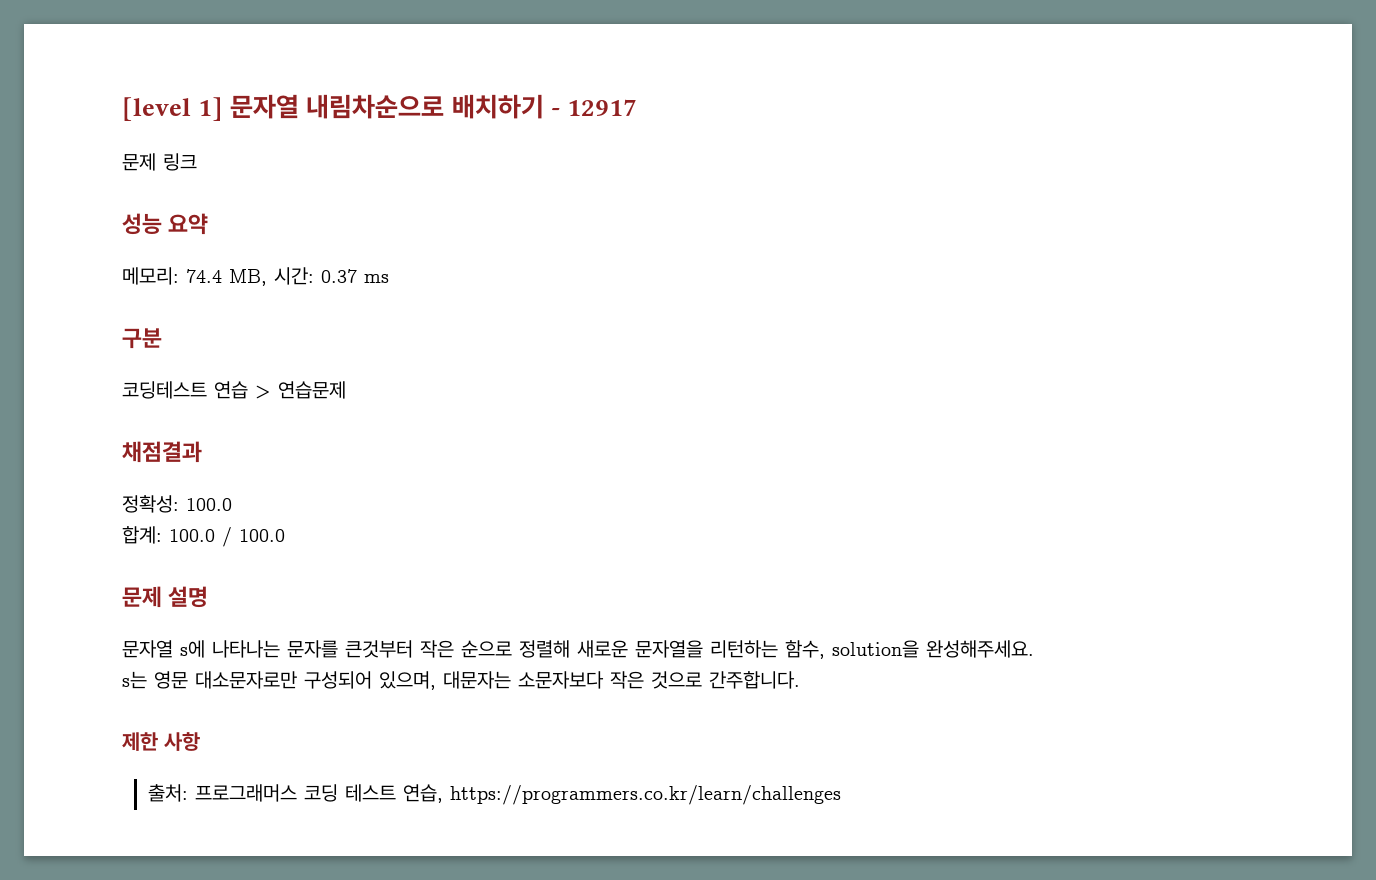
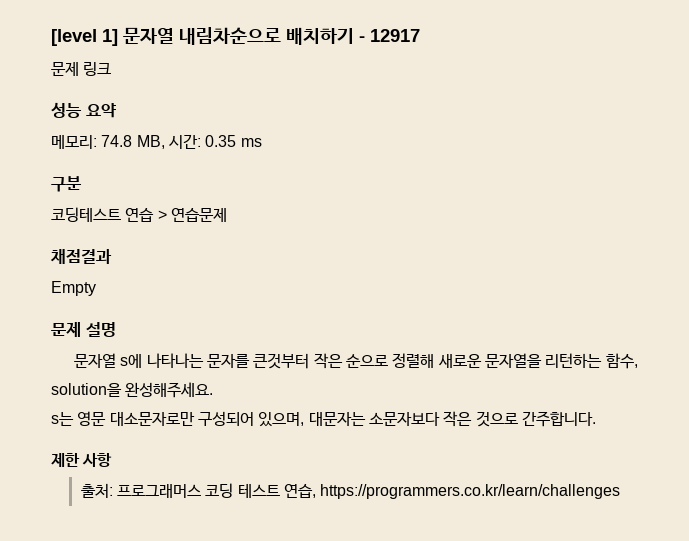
[186,269,222,283] 74.4 -> [101,135,133,147] 74.8
[321,269,357,283] 0.37 -> [205,135,237,147] 0.35
[122,495,232,513] [122,526,285,547] 정확성: 100.0 // 합계: 100.0 / 100.0 -> [51,281,96,296] Empty

